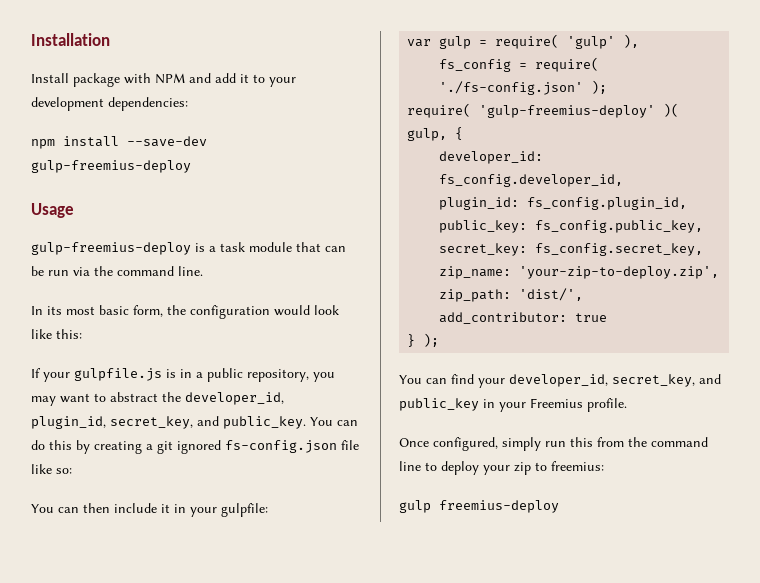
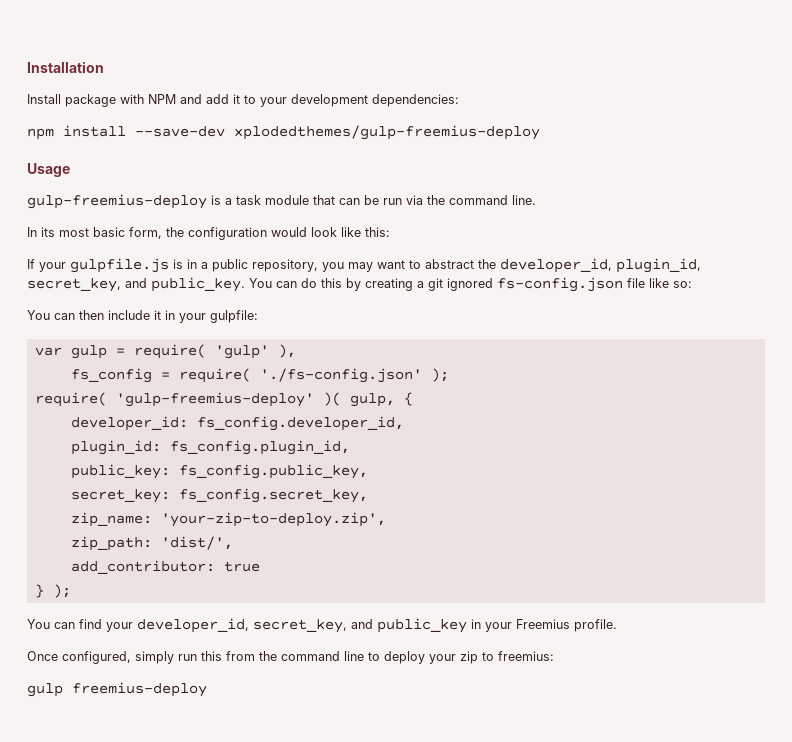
[31,160,191,173] gulp-freemius-deploy -> [234,125,540,140] xplodedthemes/gulp-freemius-deploy

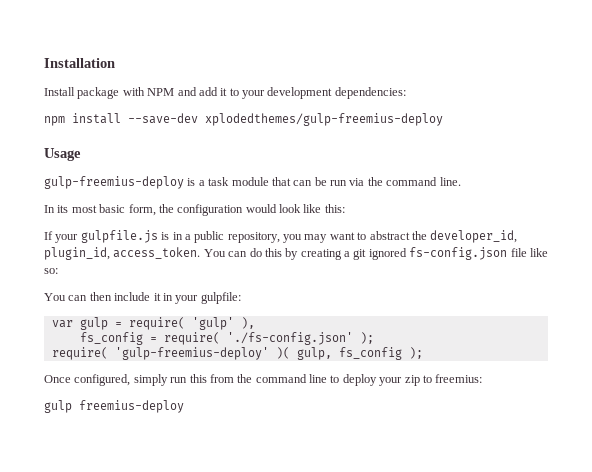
[27,277,245,292] secret_key, and public_key. -> [113,247,201,259] access_token.
[403,392,413,406] [70,416,404,431] [70,440,350,455] [70,464,368,479] [70,488,368,503] [70,512,386,527] [70,536,233,551] [70,560,260,574] [34,584,71,598] [27,618,617,633] { // developer_id: fs_config.developer_id, // plugin_id: fs_config.plugin_id, // public_key: fs_config.public_key, // secret_key: fs_config.secret_key, // zip_name: 'your-zip-to-deploy.zip', // zip_path: 'dist/', // add_contributor: true // } ); // You can find your developer_id, secret_key, and public_key in your Freemius profile. -> [338,347,423,360] fs_config );

